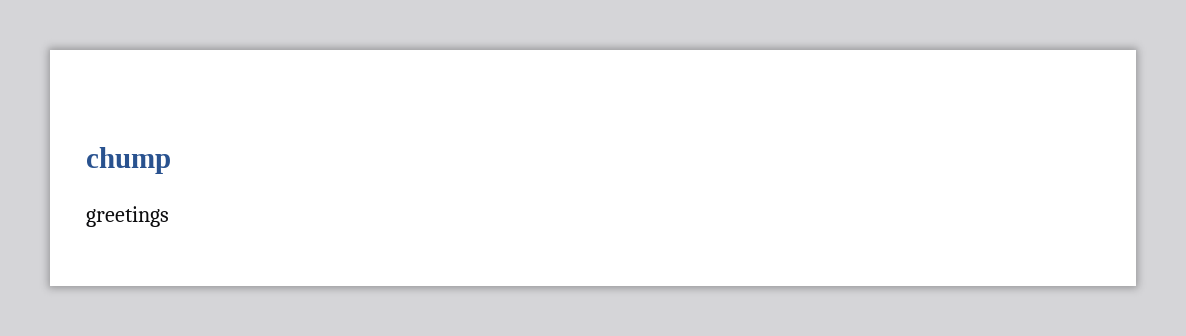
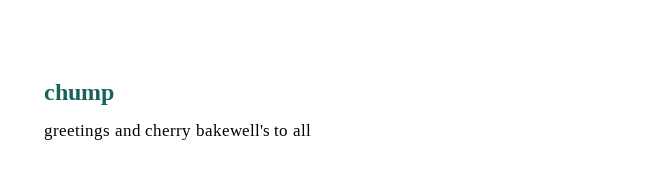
(169, 216) none -> [114,124,311,140] and cherry bakewell's to all

